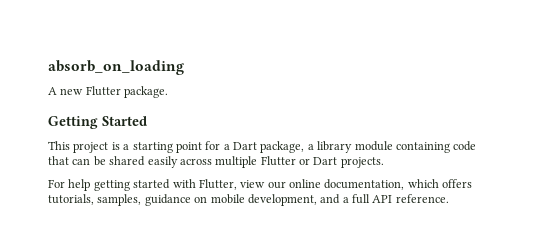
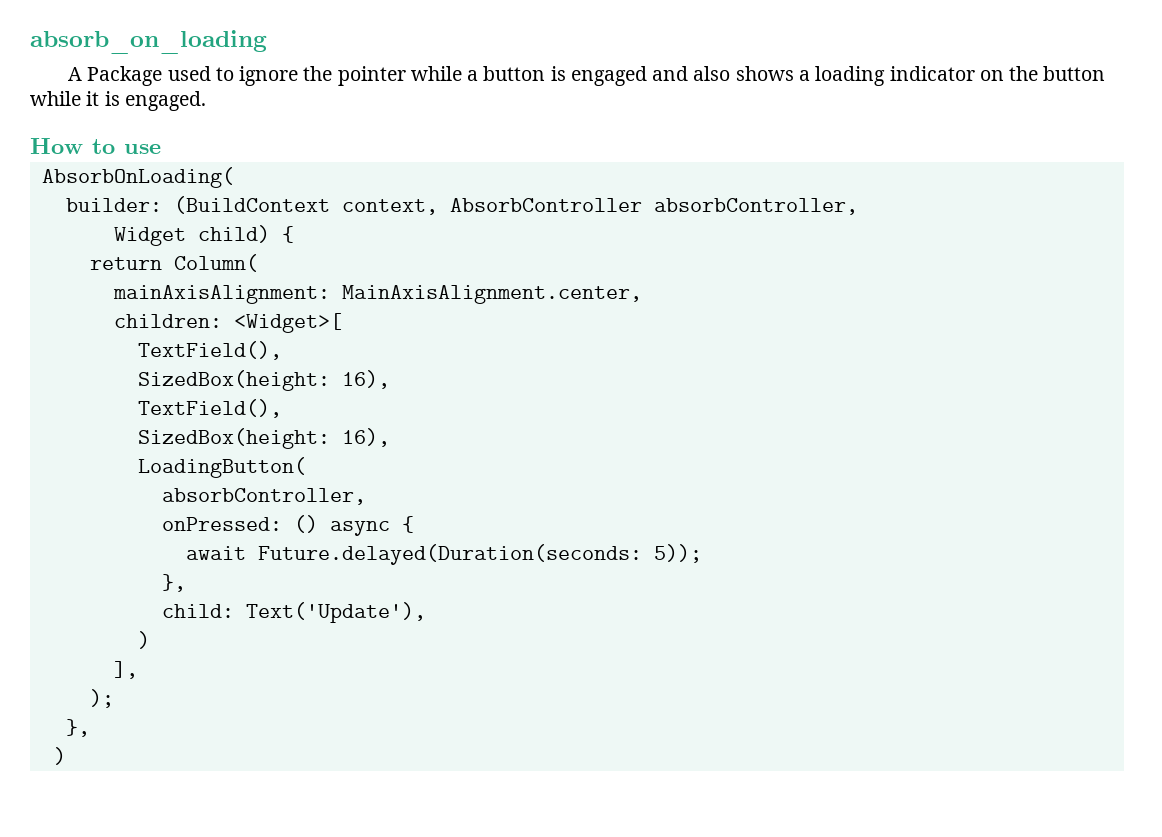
[60,86,169,98] [48,116,147,129] [48,141,477,153] [48,156,384,168] [48,179,473,191] [48,194,449,206] new Flutter package. // Getting Started // This project is a starting point for a Dart package, a library module containing code that can be shared easily across multiple Flutter or Dart projects. // For help getting started with Flutter, view our online documentation, which offers tutorials, samples, guidance on mobile development, and a full API reference. -> [87,66,1106,86] [30,91,206,111] [30,138,161,154] [41,167,234,188] [65,196,858,215] [113,225,294,246] [89,254,258,272] [112,285,642,304] [113,313,342,333] [137,341,282,360] [137,370,390,391] [137,399,282,418] [137,428,390,449] [137,457,306,478] [161,488,366,505] [161,515,414,536] [185,544,702,565] [161,574,186,592] [161,602,426,623] [137,631,150,649] [113,661,138,679] [89,689,114,708] [65,719,90,737] [53,747,66,765] Package used to ignore the pointer while a button is engaged and also shows a loading indicator on the button while it is engaged. // How to use // AbsorbOnLoading( // builder: (BuildContext context, AbsorbController absorbController, // Widget child) { // return Column( // mainAxisAlignment: MainAxisAlignment.center, // children: <Widget>[ // TextField(), // SizedBox(height: 16), // TextField(), // SizedBox(height: 16), // LoadingButton( // absorbController, // onPressed: () async { // await Future.delayed(Duration(seconds: 5)); // }, // child: Text('Update'), // ) // ], // ); // }, // )

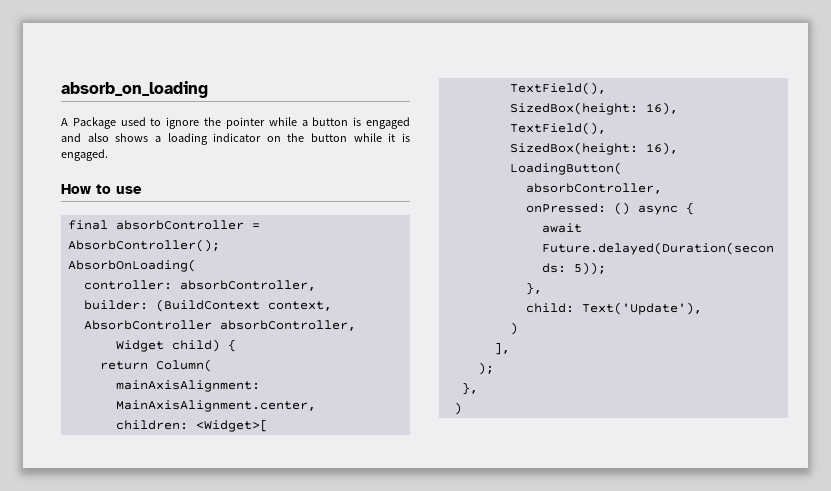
(161, 149) none -> [67,220,260,230] [67,239,220,252] // final absorbController = AbsorbController();
(234, 177) none -> [83,280,316,291] // controller: absorbController,

